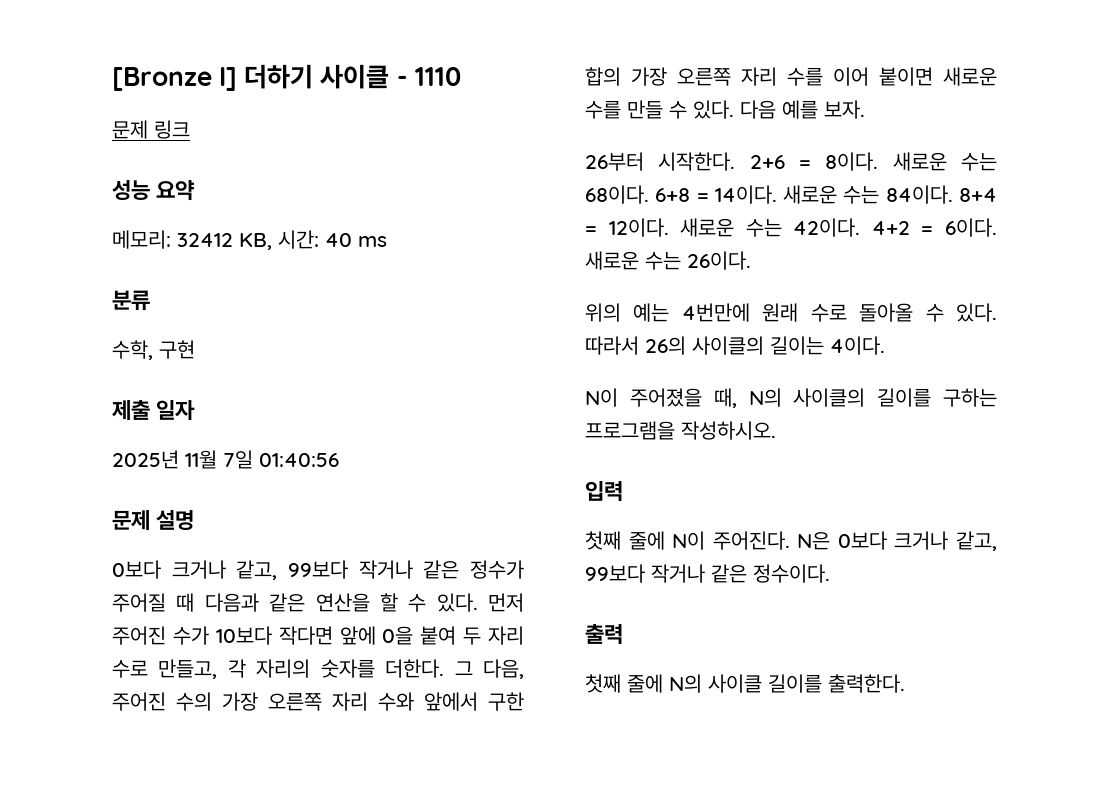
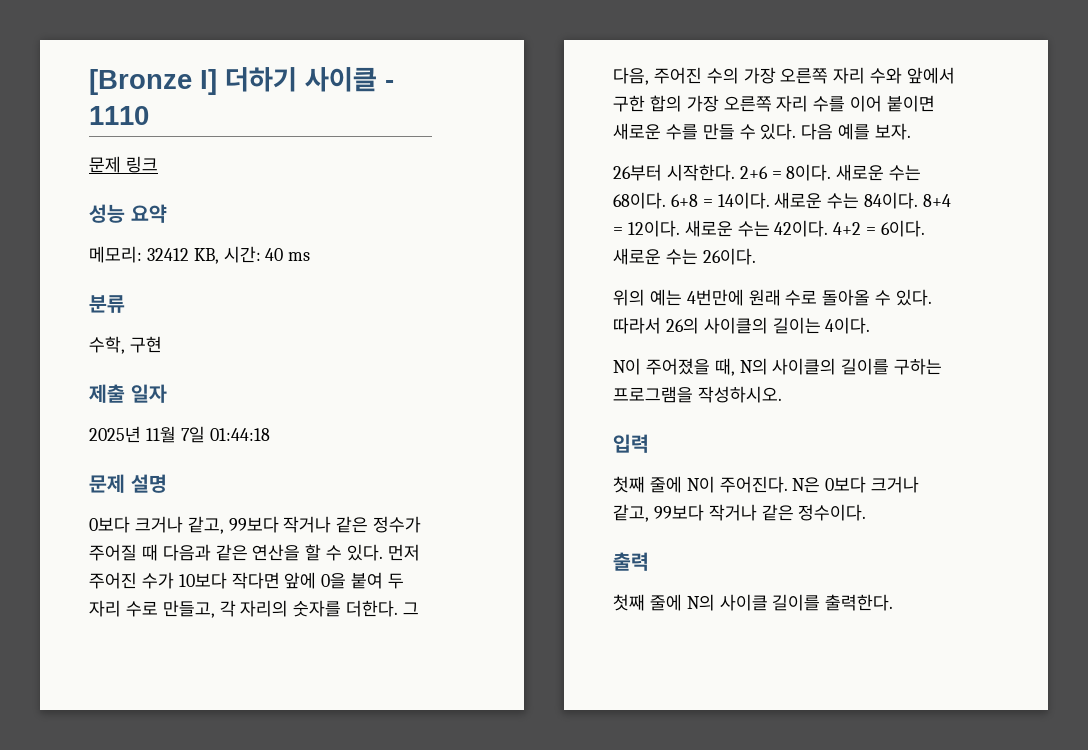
[259,453,339,467] 01:40:56 -> [209,428,270,441] 01:44:18

